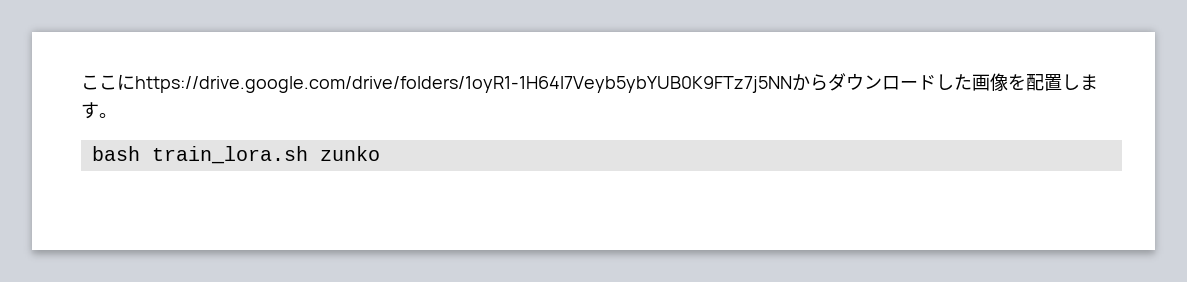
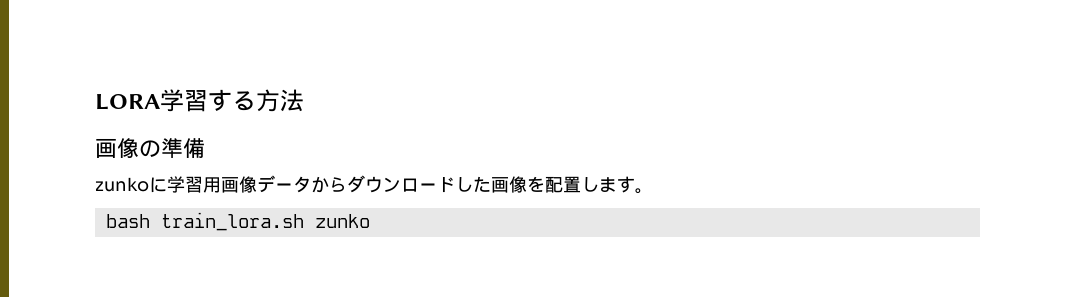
[81,74,792,93] ここにhttps://drive.google.com/drive/folders/1oyR1-1H64l7Veyb5ybYUB0K9FTz7j5NN -> [95,89,304,112] [95,138,205,158] [95,175,311,193] LORA学習する方法 // 画像の準備 // zunkoに学習用画像データ

